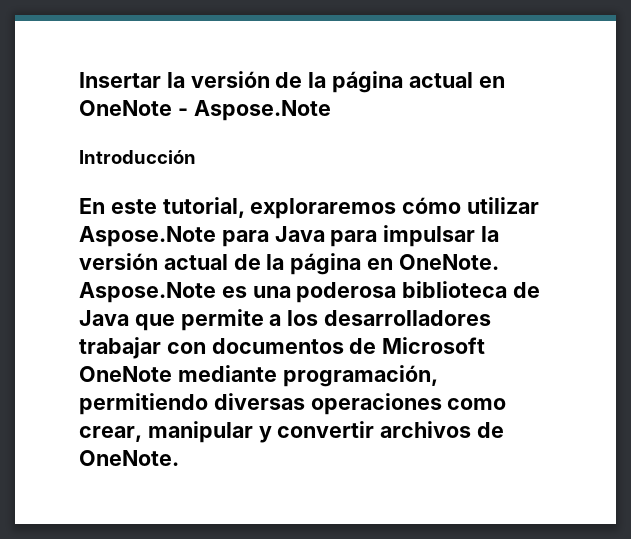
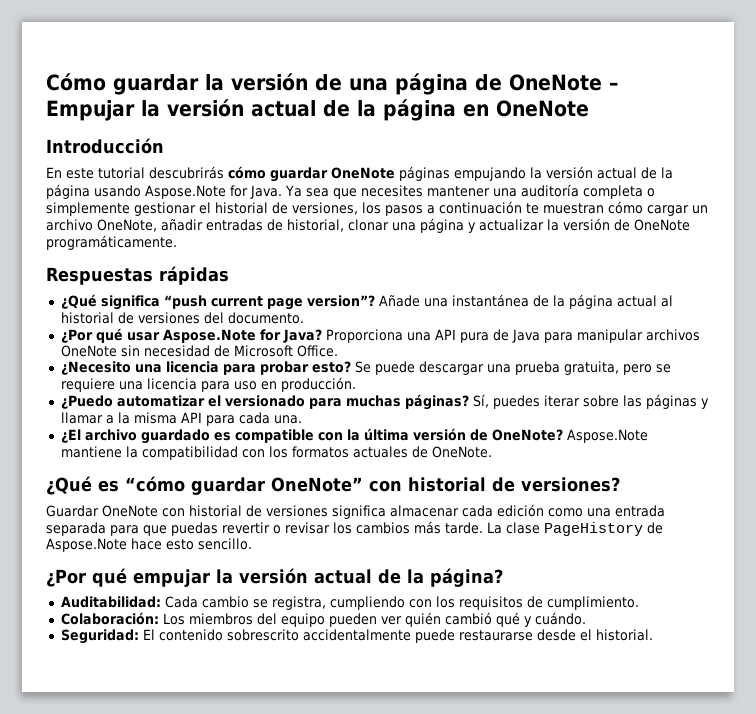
[79,71,505,93] [79,100,331,121] [79,150,196,164] [79,197,540,219] [79,225,476,247] Insertar la versión de la página actual en OneNote - Aspose.Note // Introducción // En este tutorial, exploraremos cómo utilizar Aspose.Note para Java para impulsar -> [46,73,618,95] [46,100,135,121] Cómo guardar la versión de una página de OneNote – Empujar
[398,254,499,270] [79,281,541,303] [79,309,492,331] [79,337,486,359] [79,365,438,387] [79,393,507,415] [79,421,505,443] [79,450,179,466] OneNote. Aspose.Note es una poderosa biblioteca de Java que permite a los desarrolladores trabajar con documentos de Microsoft OneNote mediante programación, permitiendo diversas operaciones como crear, manipular y convertir archivos de OneNote. -> [496,100,589,117] [46,138,164,154] [46,166,673,182] [46,184,655,199] [46,201,708,216] [46,218,690,233] [46,235,177,250] [46,266,229,285] [60,294,673,310] [60,312,304,324] [60,328,700,343] [60,345,338,357] [60,361,671,375] [60,377,356,392] [60,394,709,410] [60,412,302,426] [60,428,648,444] [60,446,492,460] [46,476,620,495] [46,504,665,519] [46,521,663,536] [46,538,252,552] [46,568,503,587] [60,596,639,610] [60,612,586,627] [60,629,653,644] OneNote // Introducción // En este tutorial descubrirás cómo guardar OneNote páginas empujando la versión actual de la página usando Aspose.Note for Java. Ya sea que necesites mantener una auditoría completa o simplemente gestionar el historial de versiones, los pasos a continuación te muestran cómo cargar un archivo OneNote, añadir entradas de historial, clonar una página y actualizar la versión de OneNote programáticamente. // Respuestas rápidas // ¿Qué significa “push current page version”? Añade una instantánea de la página actual al historial de versiones del documento. // ¿Por qué usar Aspose.Note for Java? Proporciona una API pura de Java para manipular archivos OneNote sin necesidad de Microsoft Office. // ¿Necesito una licencia para probar esto? Se puede descargar una prueba gratuita, pero se requiere una licencia para uso en producción. // ¿Puedo automatizar el versionado para muchas páginas? Sí, puedes iterar sobre las páginas y llamar a la misma API para cada una. // ¿El archivo guardado es compatible con la última versión de OneNote? Aspose.Note mantiene la compatibilidad con los formatos actuales de OneNote. // ¿Qué es “cómo guardar OneNote” con historial de versiones? // Guardar OneNote con historial de versiones significa almacenar cada edición como una entrada separada para que puedas revertir o revisar los cambios más tarde. La clase PageHistory de Aspose.Note hace esto sencillo. // ¿Por qué empujar la versión actual de la página? // Auditabilidad: Cada cambio se registra, cumpliendo con los requisitos de cumplimiento. // Colaboración: Los miembros del equipo pueden ver quién cambió qué y cuándo. // Seguridad: El contenido sobrescrito accidentalmente puede restaurarse desde el historial.

